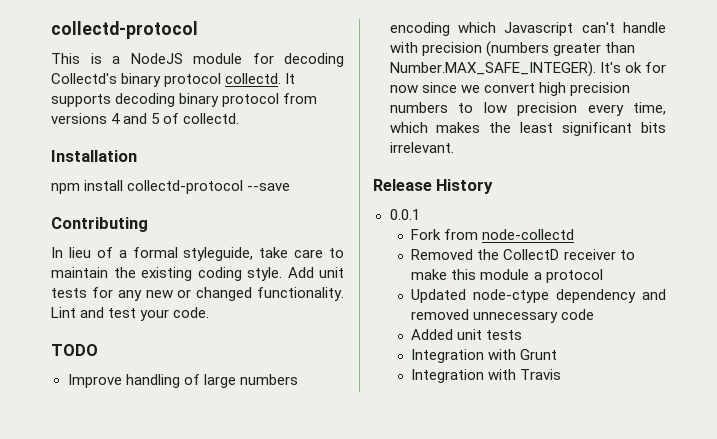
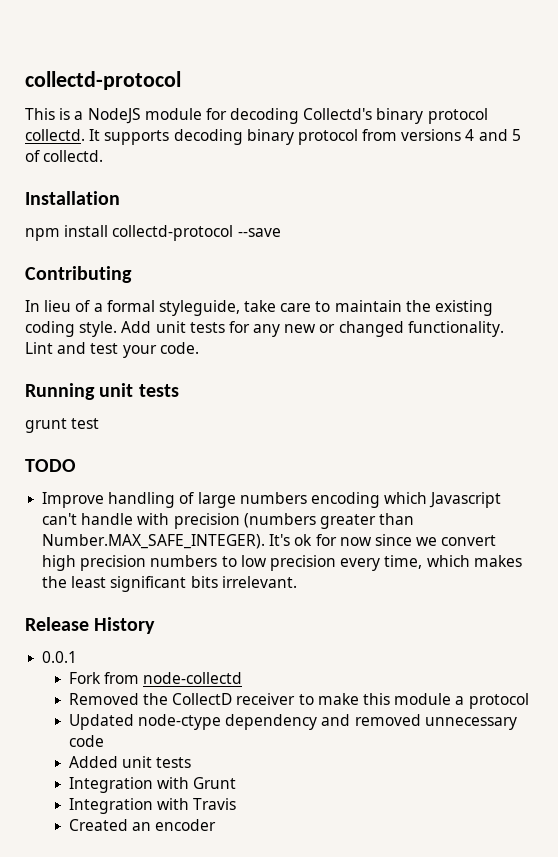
(210, 312) none -> [25,383,179,400] [25,418,100,433] // Running unit tests // grunt test
(562, 374) none -> [68,819,217,831] // Created an encoder

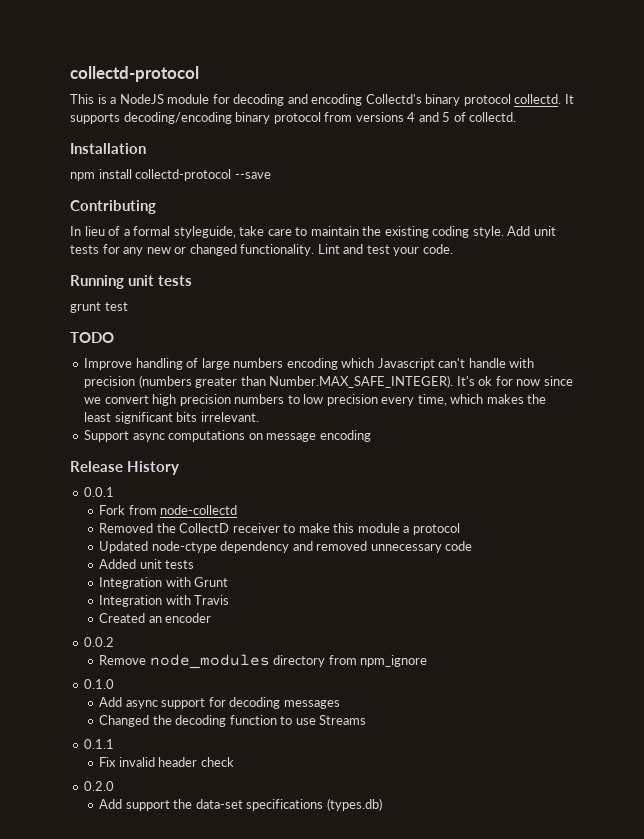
(300, 116) none -> [287,94,363,106] and encoding
[173,129,243,145] decoding -> [123,112,232,124] decoding/encoding
(297, 582) none -> [84,430,371,442] // Support async computations on message encoding
(217, 825) none -> [84,637,115,647] [99,654,428,669] [84,679,115,689] [99,697,340,709] [99,715,367,727] [84,739,115,749] [99,757,234,767] [84,781,115,791] [99,798,382,811] // 0.0.2 // Remove node_modules directory from npm_ignore // 0.1.0 // Add async support for decoding messages // Changed the decoding function to use Streams // 0.1.1 // Fix invalid header check // 0.2.0 // Add support the data-set specifications (types.db)

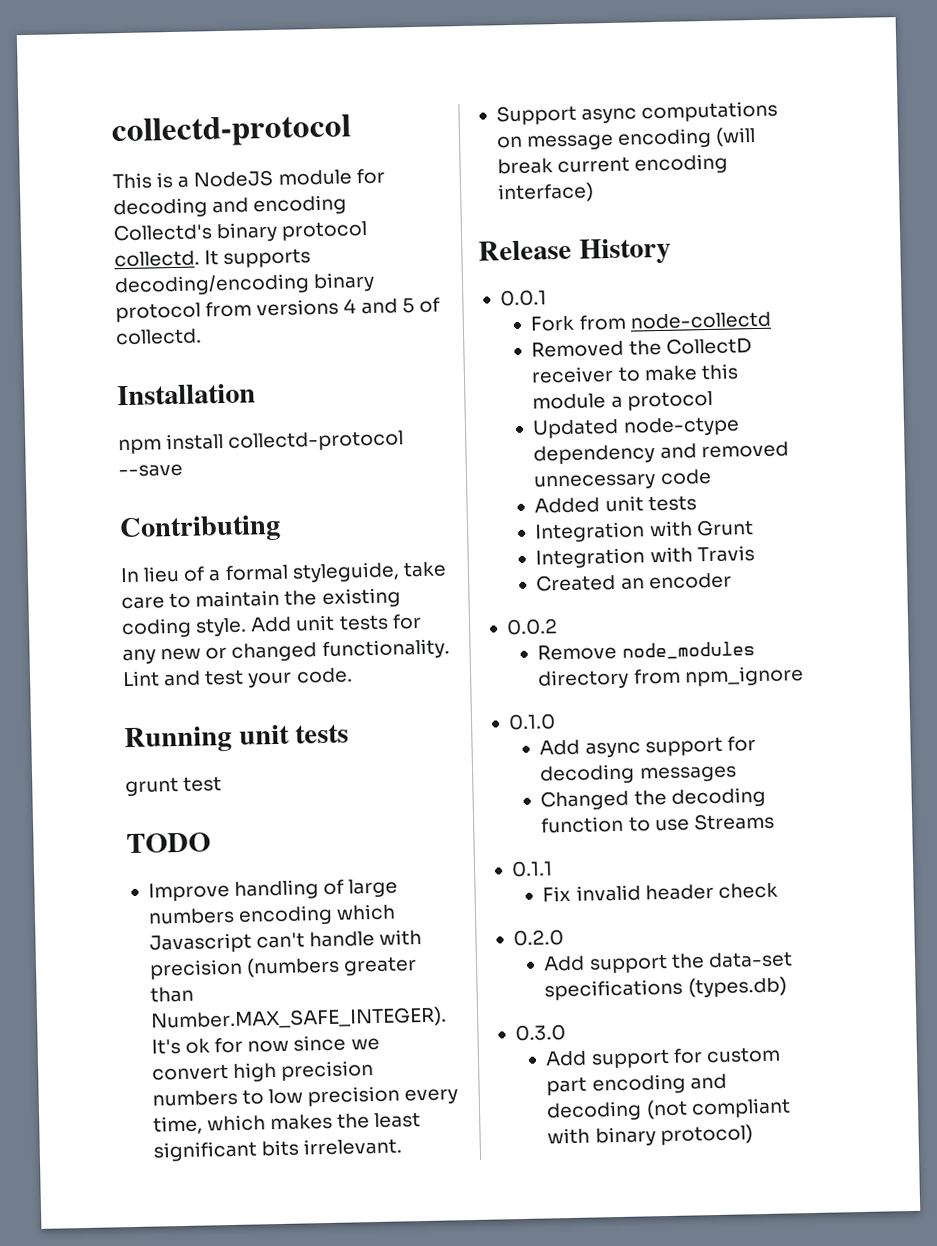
(371, 436) none -> [715,126,757,147] [496,153,729,175] [496,182,594,204] (will break current encoding interface)
(382, 804) none -> [514,1024,566,1042] [545,1046,781,1069] [546,1073,727,1096] [546,1097,791,1122] [547,1124,753,1147] // 0.3.0 // Add support for custom part encoding and decoding (not compliant with binary protocol)

